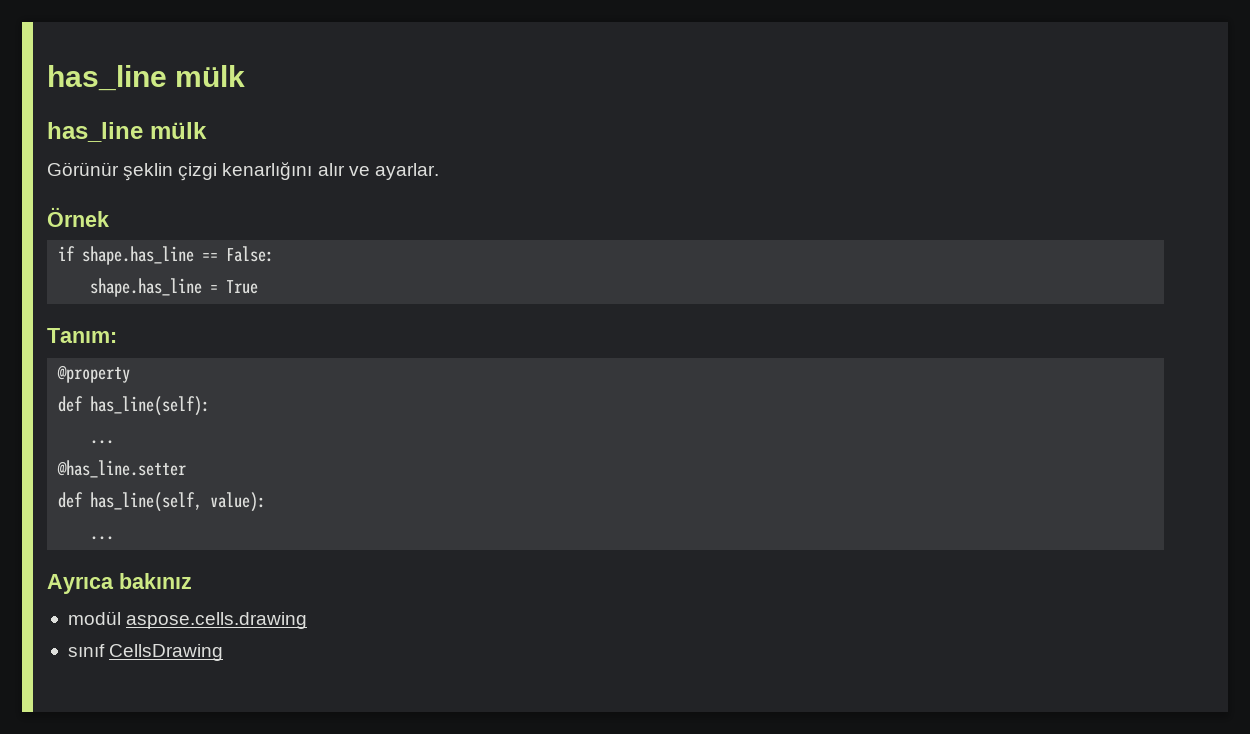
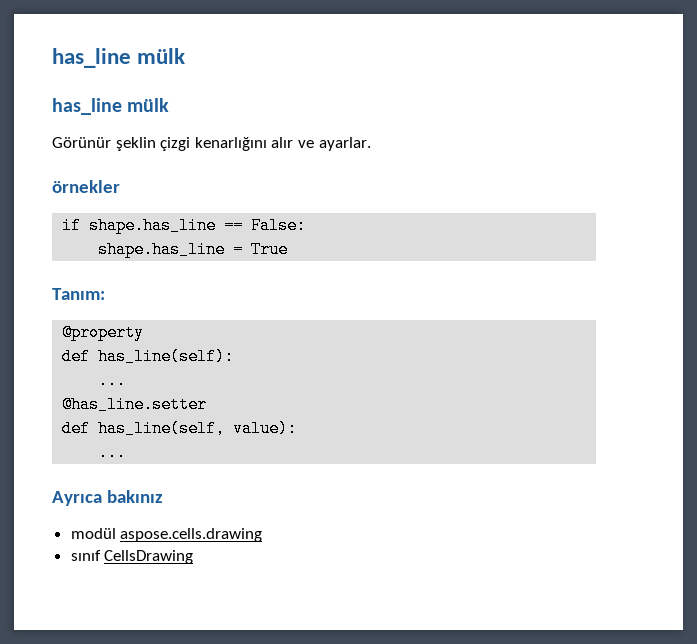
[47,207,109,227] Örnek -> [52,180,120,193] örnekler

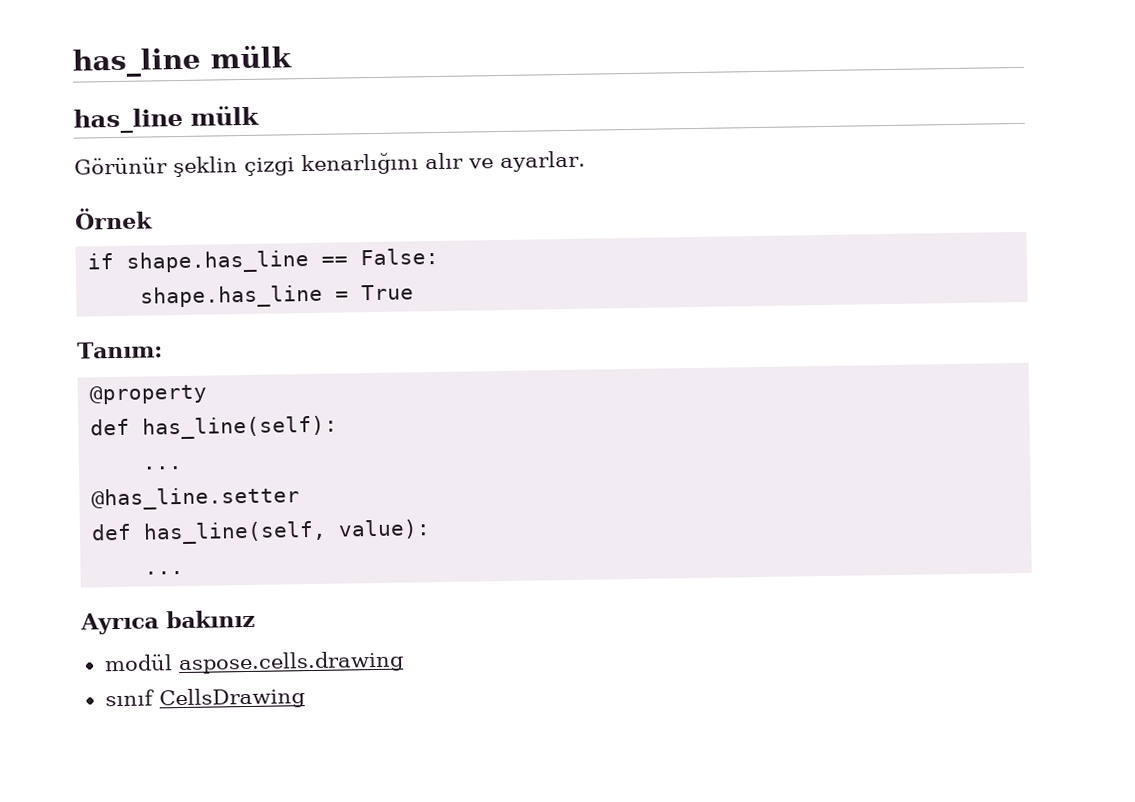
[52,180,120,193] örnekler -> [74,207,153,230] Örnek

